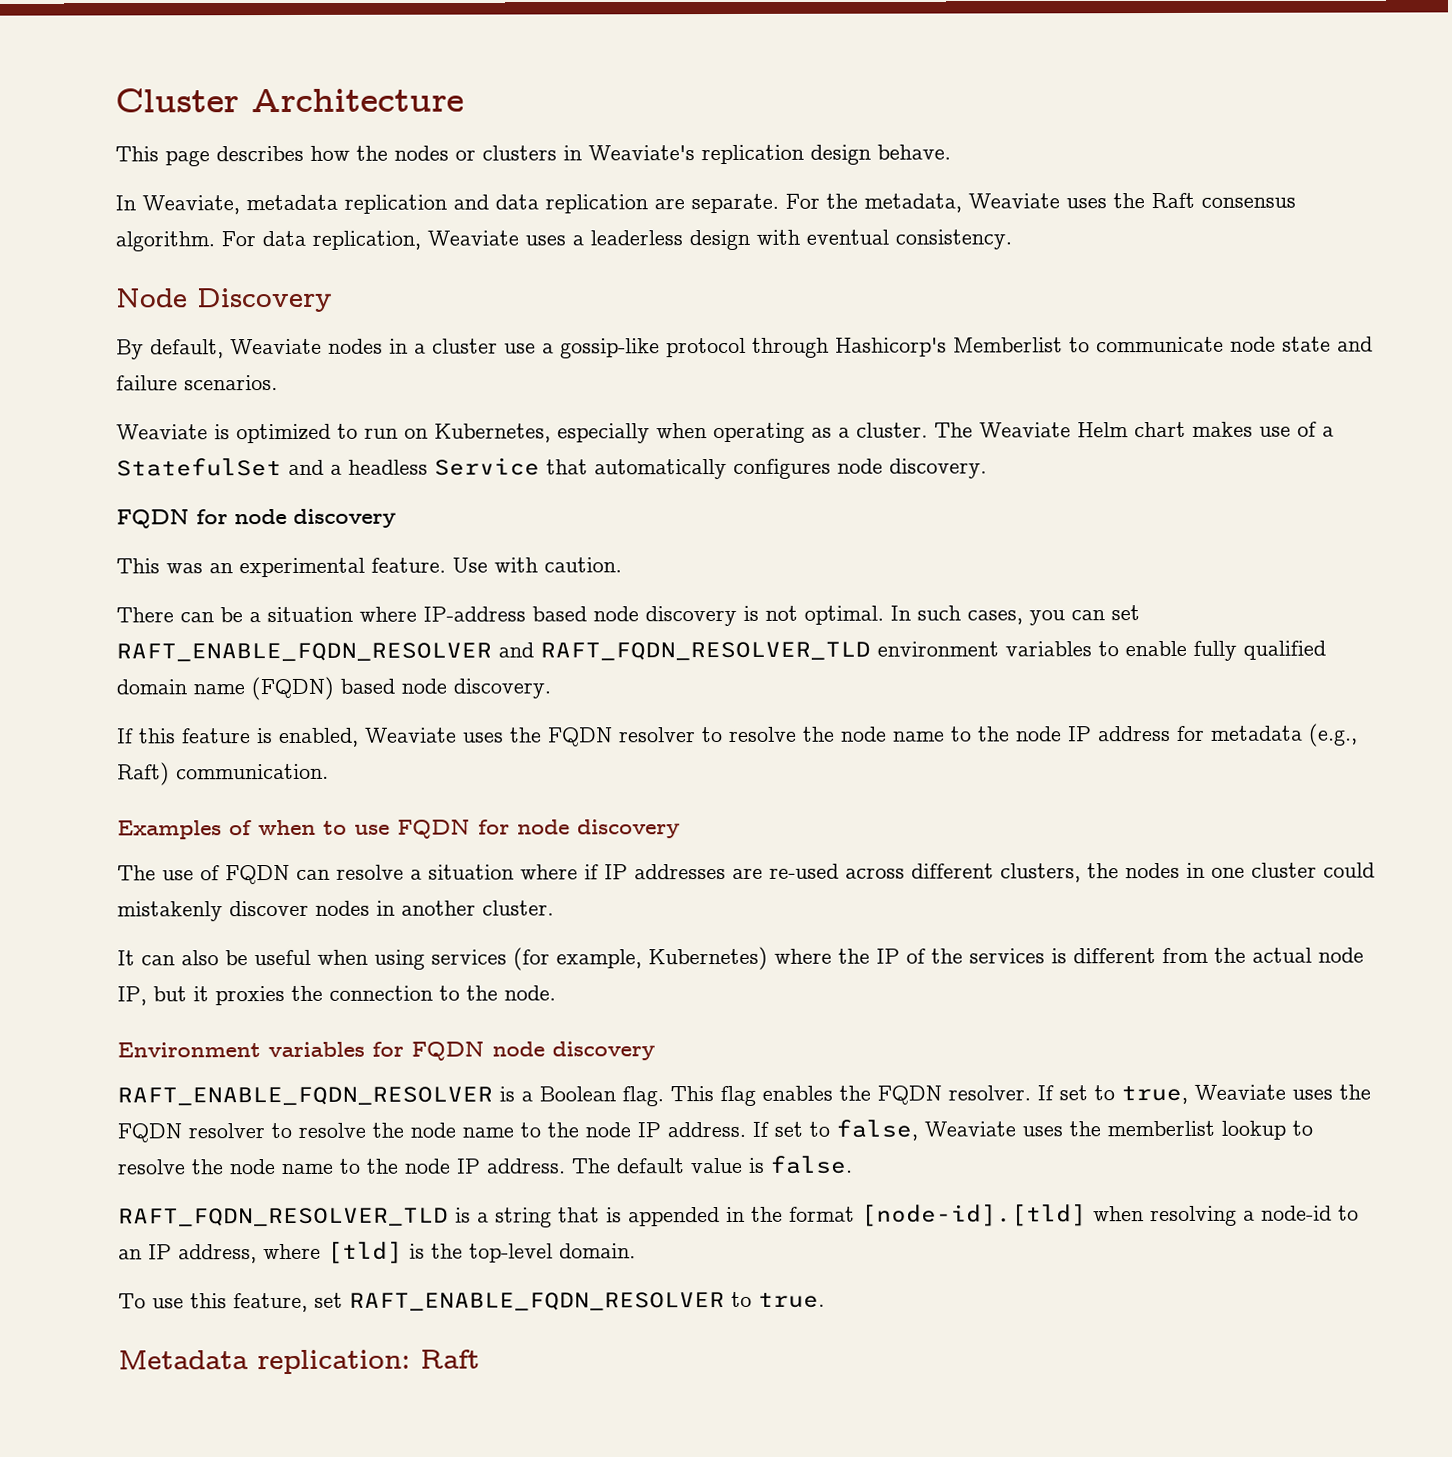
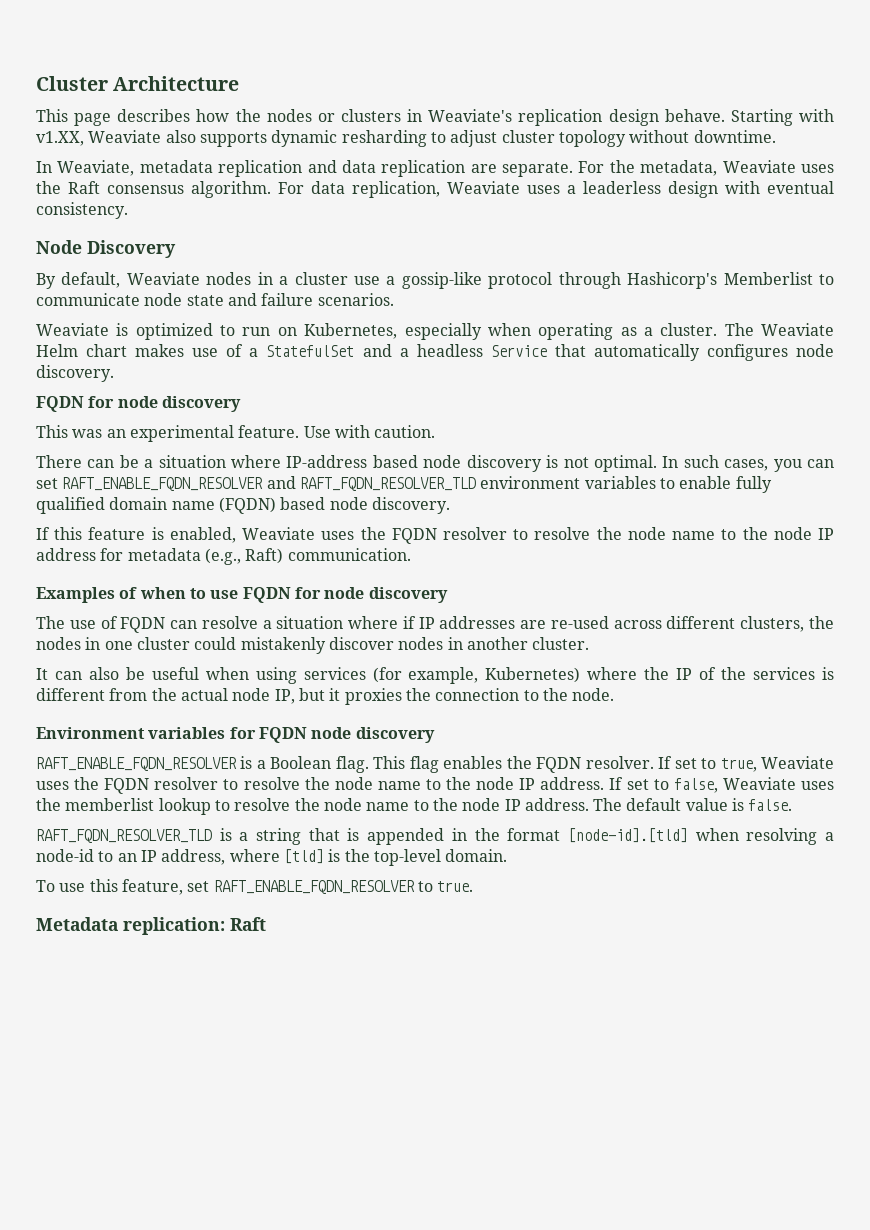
(951, 152) none -> [730,109,834,126] [36,130,776,147] Starting with v1.XX, Weaviate also supports dynamic resharding to adjust cluster topology without downtime.

